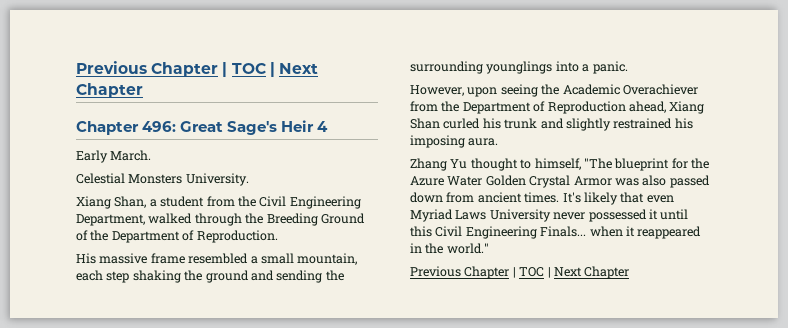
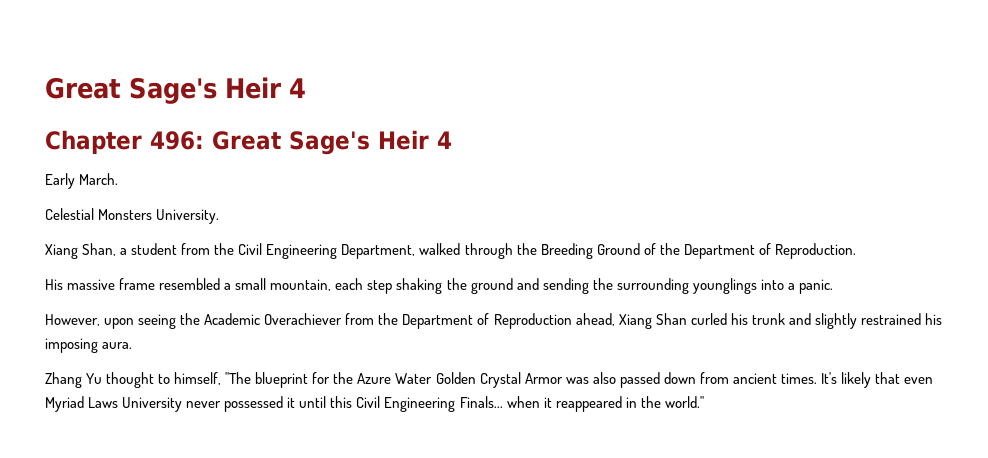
[76,61,318,77] [76,83,143,98] Previous Chapter | TOC | Next Chapter -> [45,77,306,104] Great Sage's Heir 4
[410,266,630,279] // Previous Chapter | TOC | Next Chapter -> (704, 402) none

